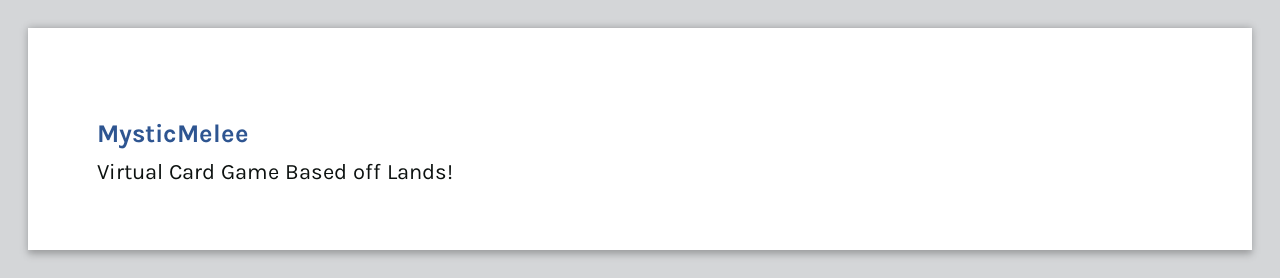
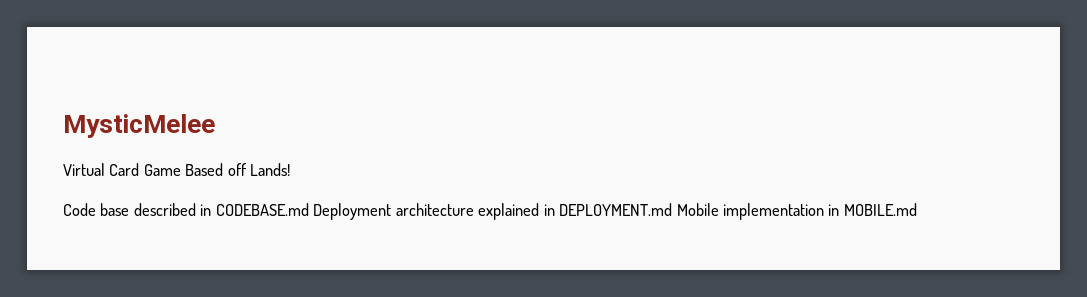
(453, 172) none -> [63,203,917,220] // Code base described in CODEBASE.md Deployment architecture explained in DEPLOYMENT.md Mobile implementation in MOBILE.md

